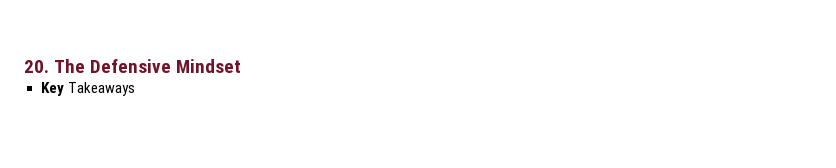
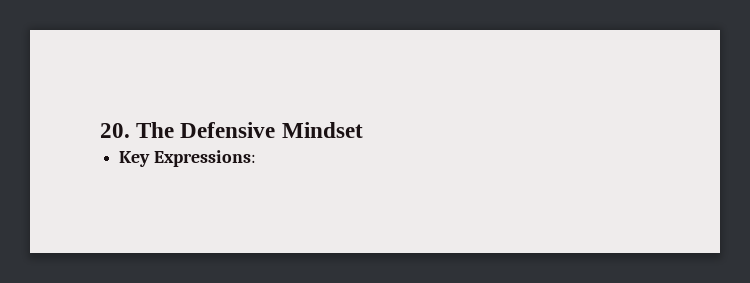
[67,82,135,96] Takeaways -> [153,150,256,167] Expressions:

